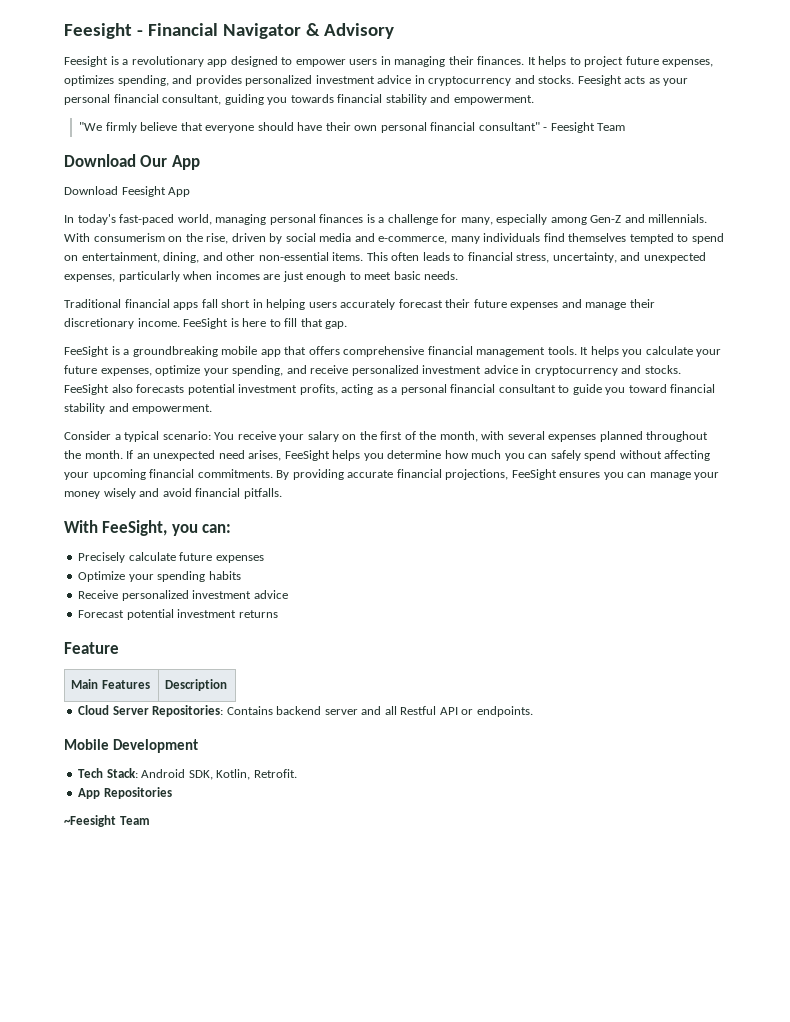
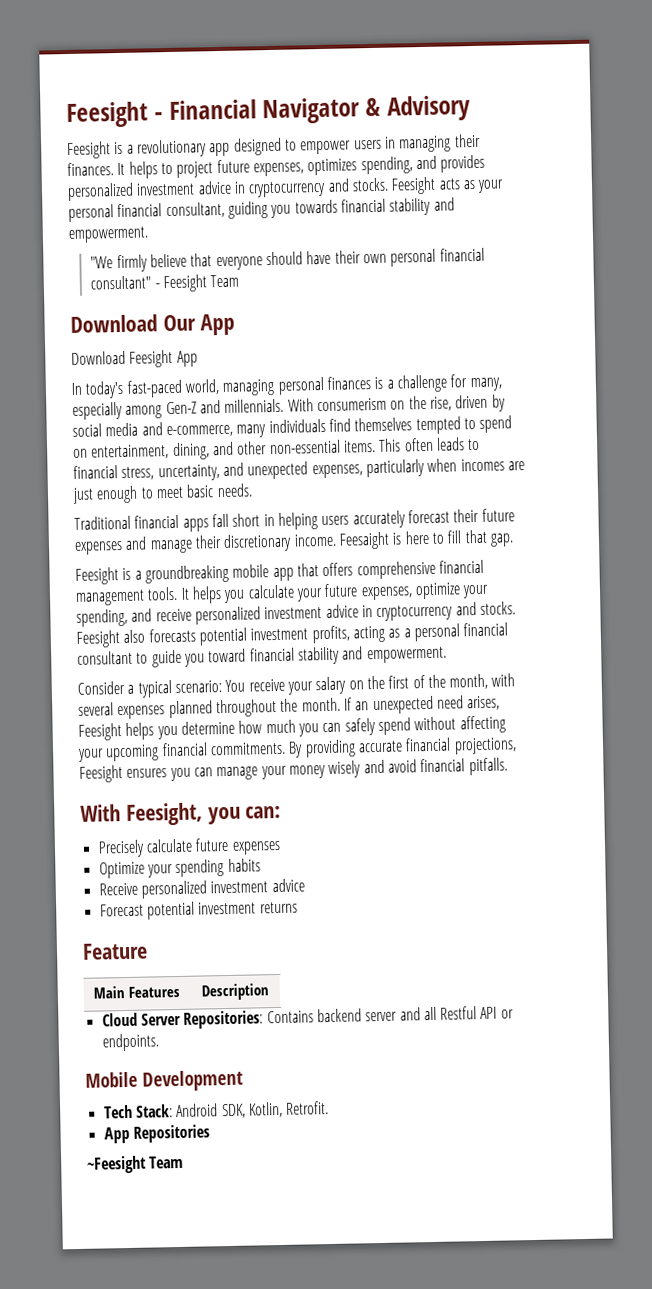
[183,318,229,329] FeeSight -> [338,531,390,550] Feesaight
[64,346,109,357] FeeSight -> [75,567,119,585] Feesight
[64,384,109,395] FeeSight -> [76,630,121,648] Feesight
[284,450,330,461] FeeSight -> [78,723,122,741] Feesight
[511,469,557,480] FeeSight -> [79,765,123,783] Feesight
[102,520,168,536] FeeSight, -> [125,802,203,826] Feesight,

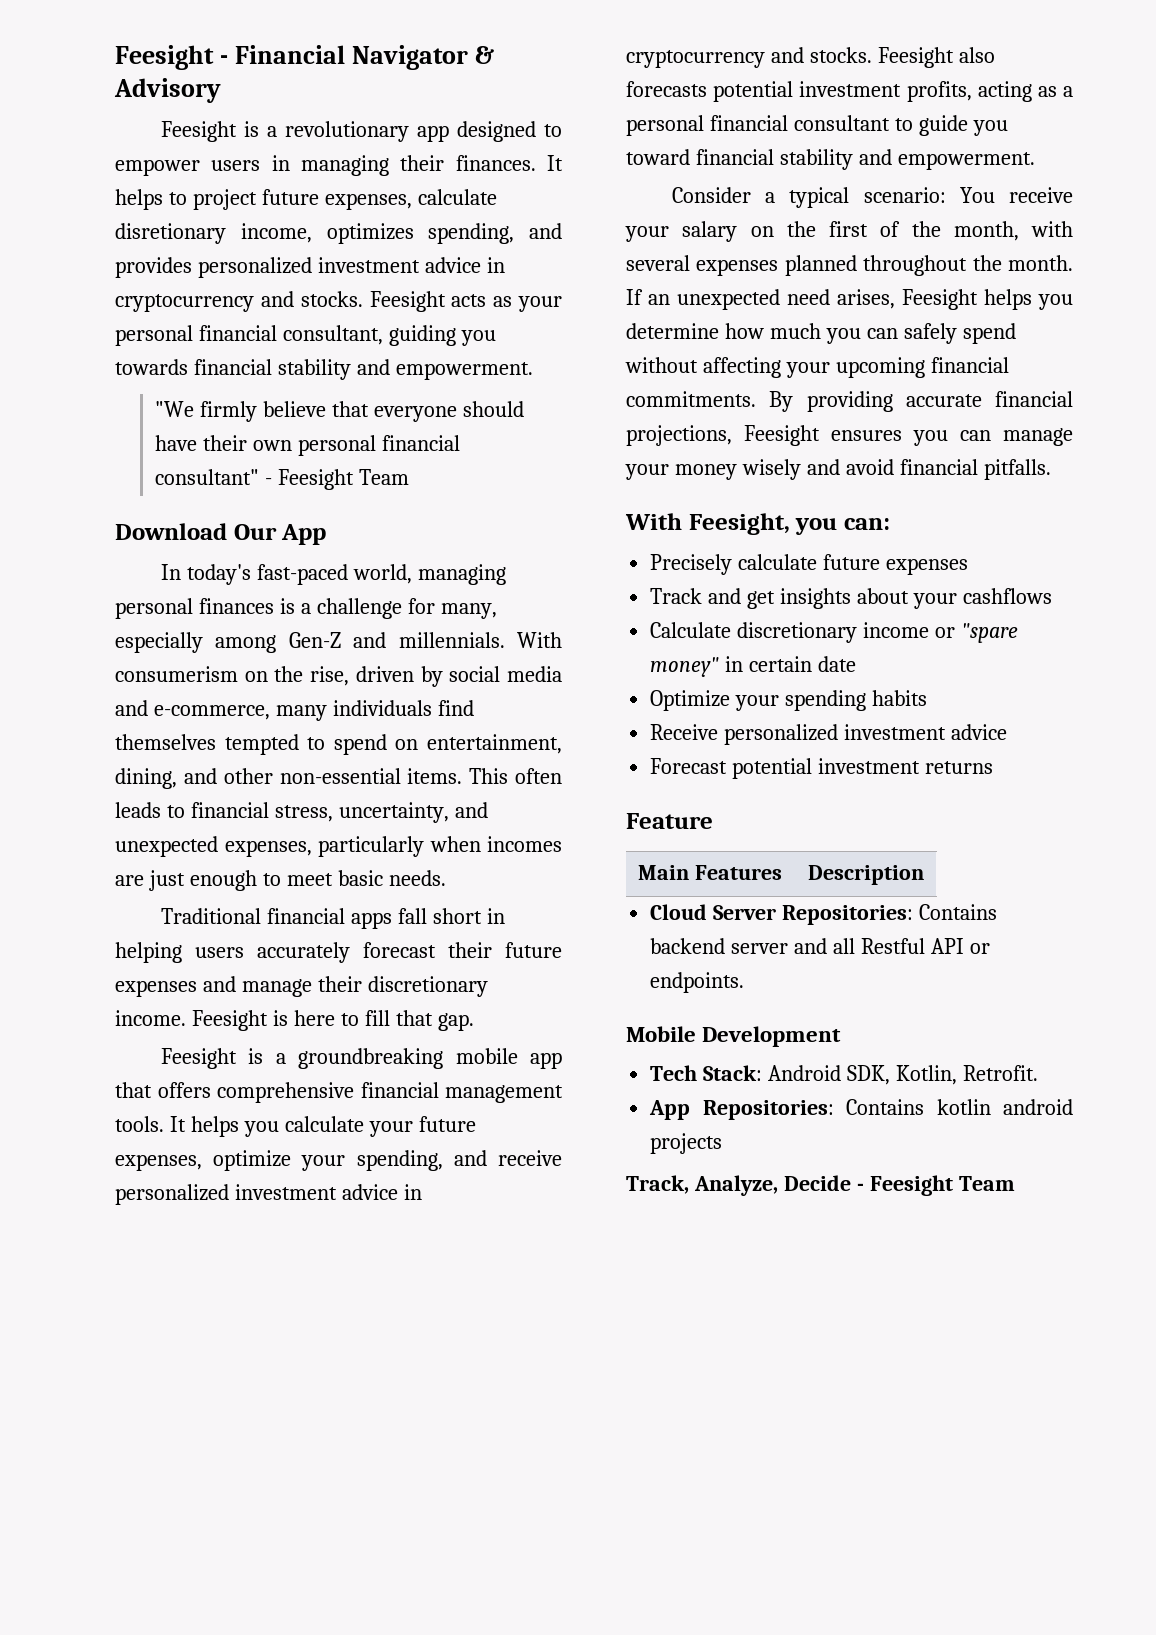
(304, 169) none -> [417,189,497,205] [115,223,312,244] calculate disretionary income,
[71,349,198,368] // Download Feesight App -> (327, 534) none
[338,531,390,550] Feesaight -> [191,1010,268,1031] Feesight
(281, 847) none -> [650,588,1052,609] [650,622,1018,643] [650,656,857,677] // Track and get insights about your cashflows // Calculate discretionary income or "spare money" in certain date
[132,1124,210,1143] [87,1155,146,1174] Repositories // ~Feesight -> [702,1099,1073,1120] [650,1133,723,1154] [626,1175,953,1196] Repositories: Contains kotlin android projects // Track, Analyze, Decide - Feesight

